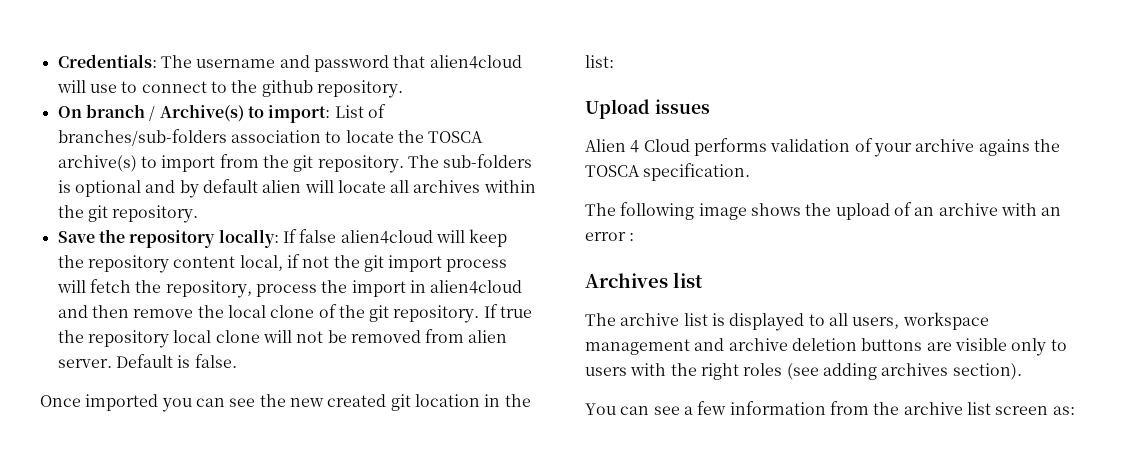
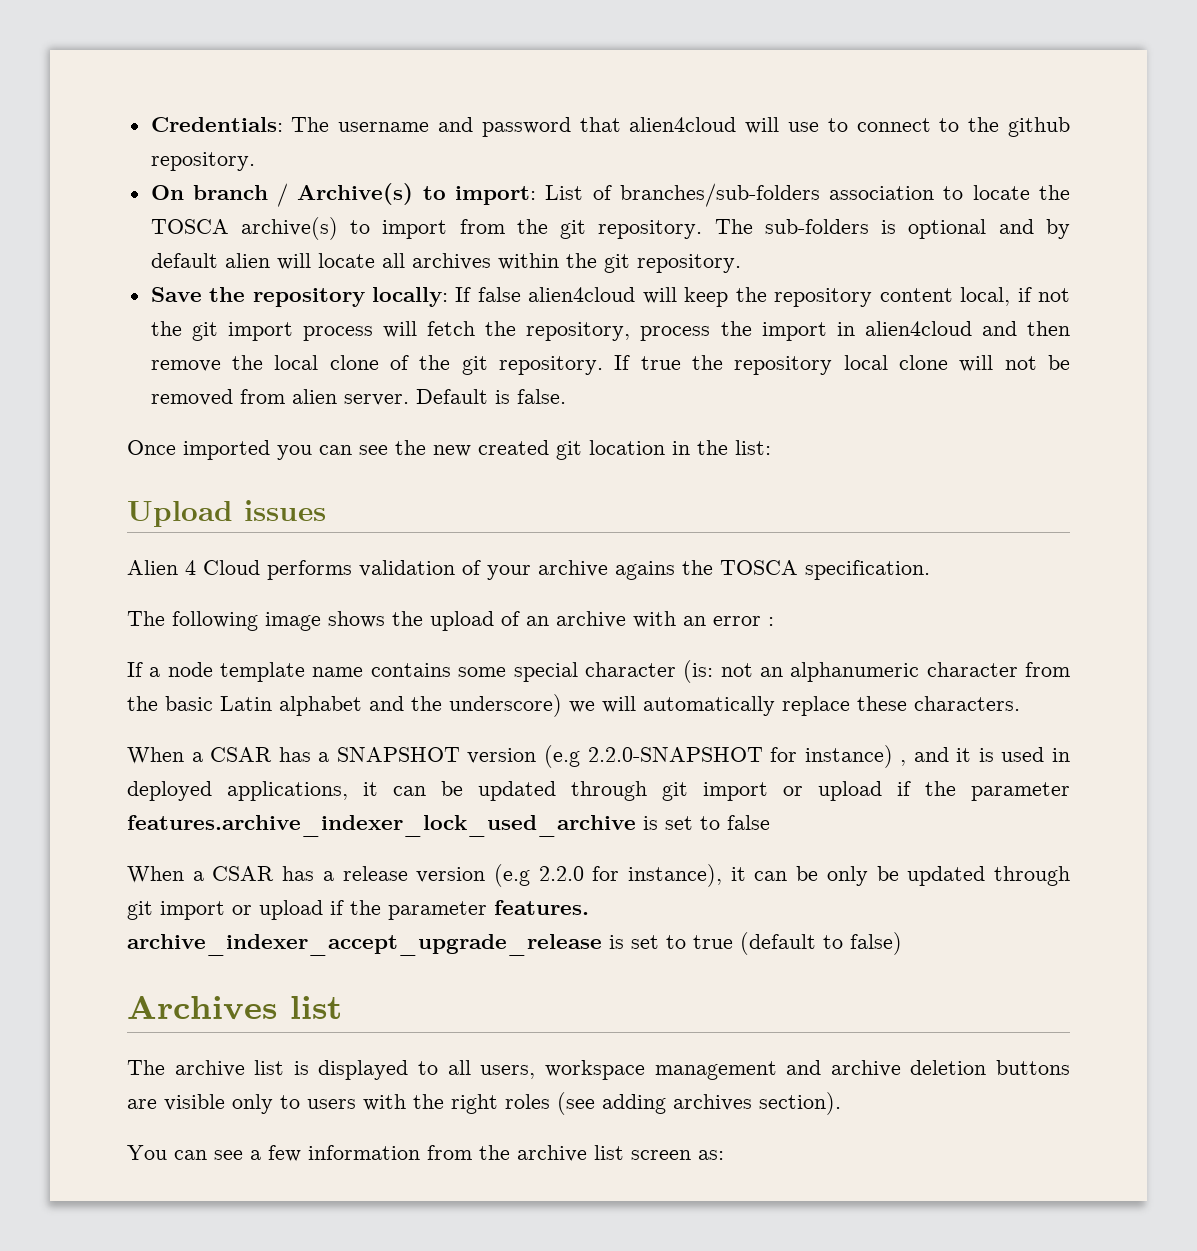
(635, 237) none -> [127,660,1071,683] [127,694,1020,717] [127,745,1070,768] [127,781,1070,801] [127,815,770,837] [127,864,1071,887] [127,900,589,920] [127,932,902,956] // If a node template name contains some special character (is: not an alphanumeric character from the basic Latin alphabet and the underscore) we will automatically replace these characters. // When a CSAR has a SNAPSHOT version (e.g 2.2.0-SNAPSHOT for instance) , and it is used in deployed applications, it can be updated through git import or upload if the parameter features.archive_indexer_lock_used_archive is set to false // When a CSAR has a release version (e.g 2.2.0 for instance), it can be only be updated through git import or upload if the parameter features. archive_indexer_accept_upgrade_release is set to true (default to false)

